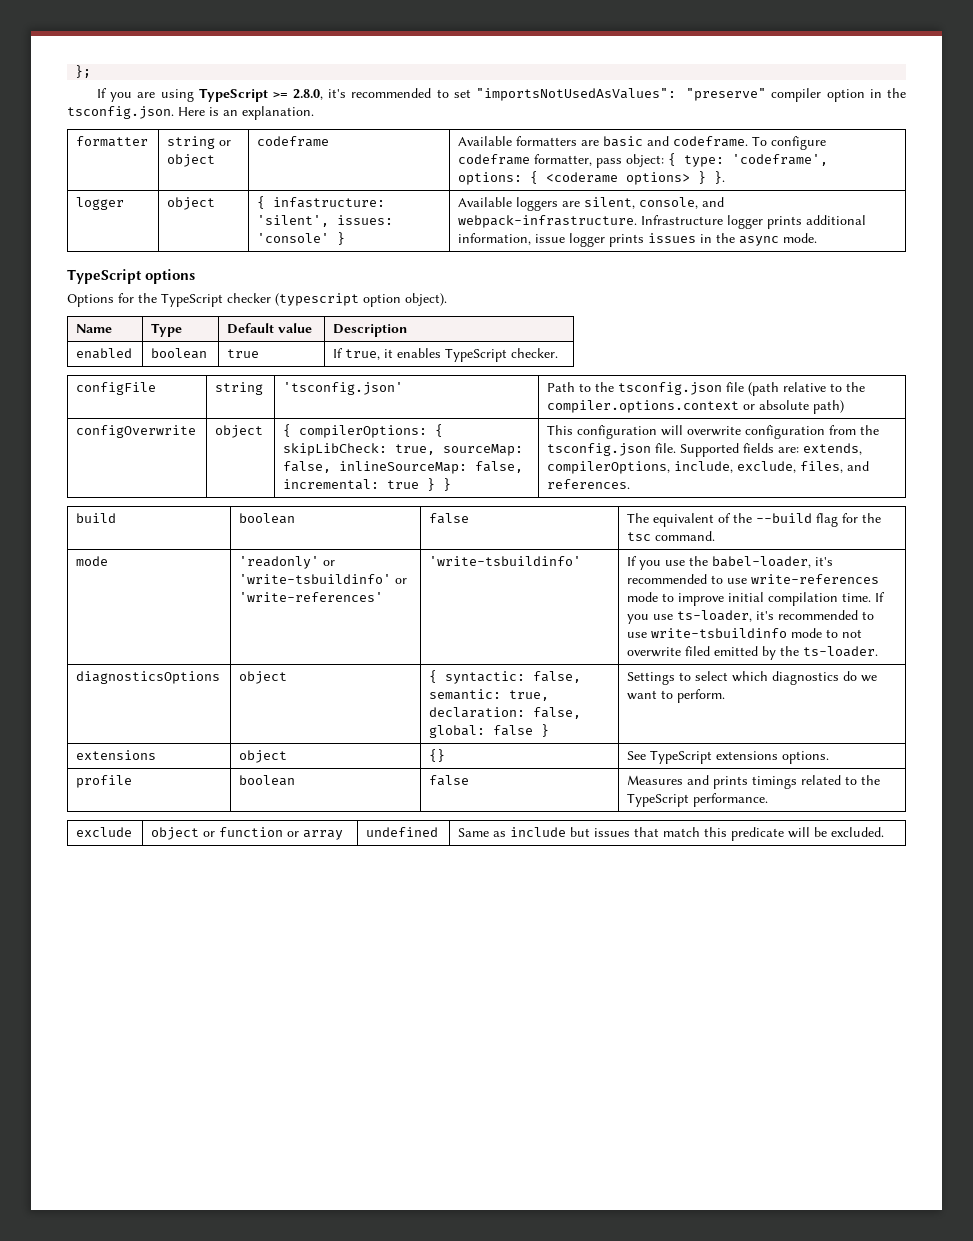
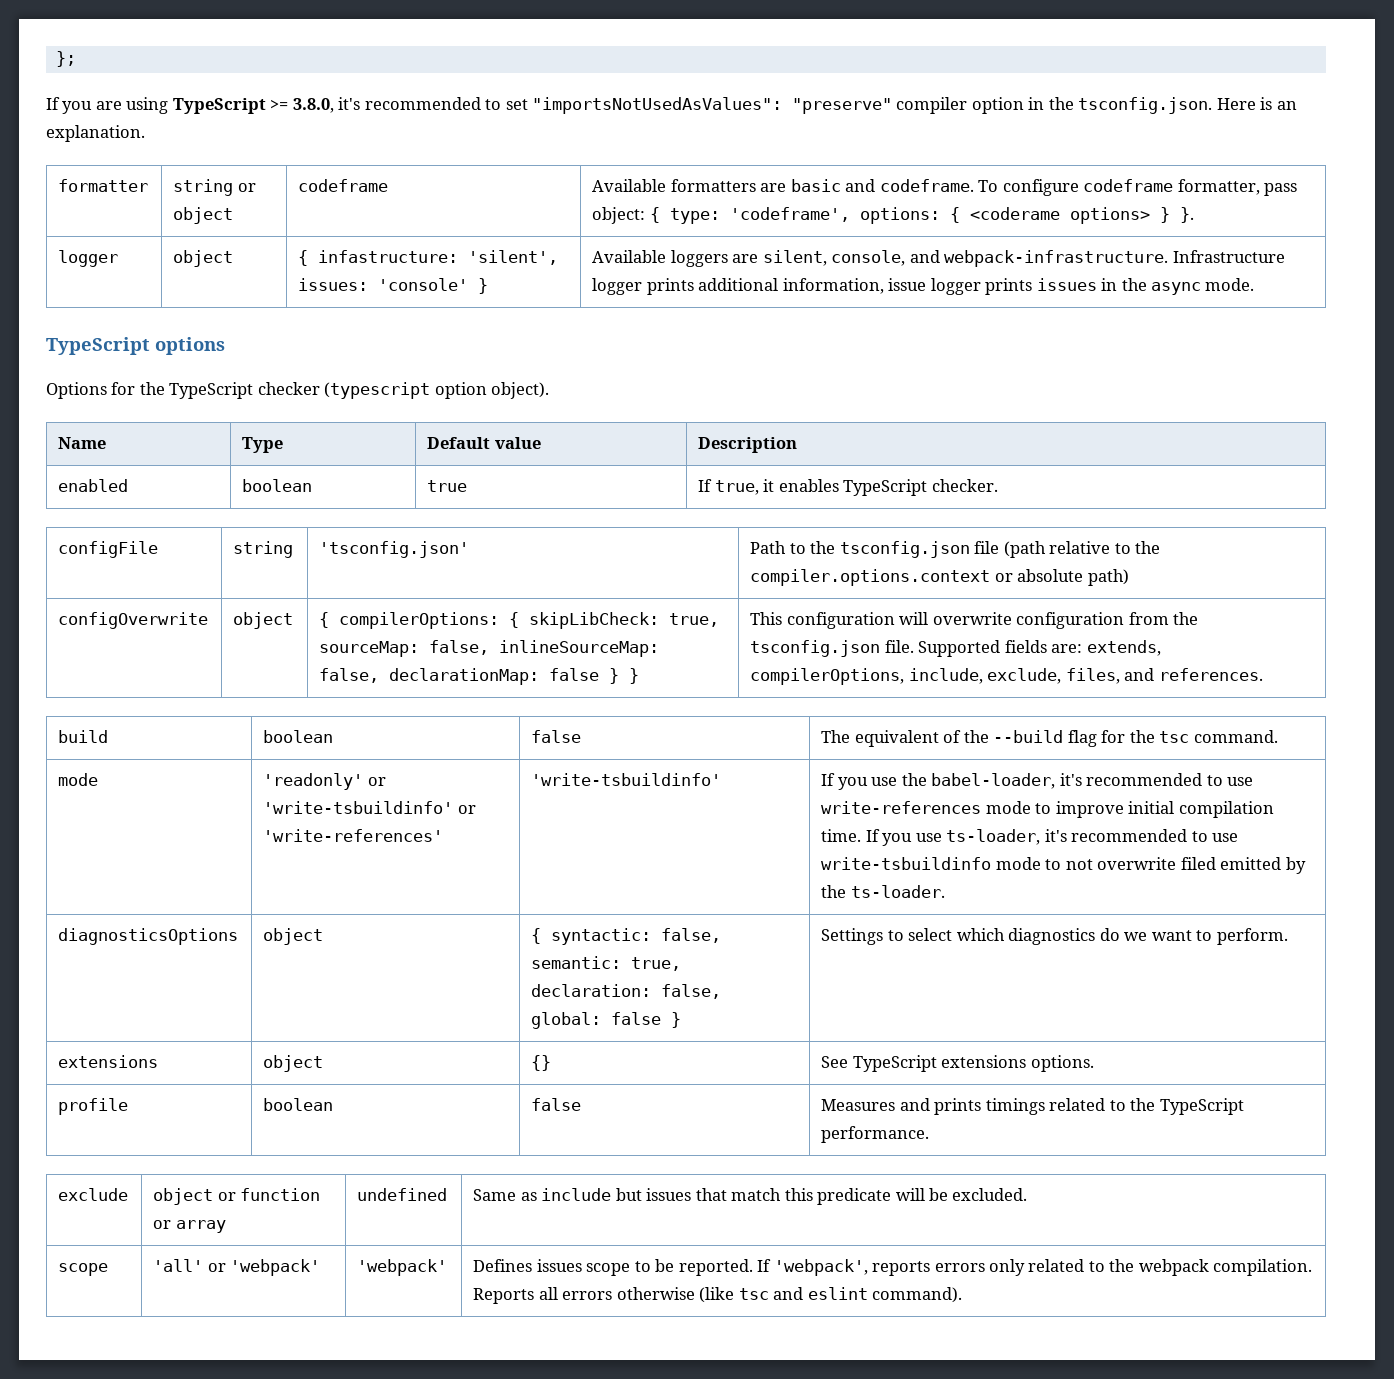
[293,89,324,100] 2.8.0, -> [292,98,334,113] 3.8.0,
[283,479,420,490] incremental: true -> [389,668,600,685] declarationMap: false
(885, 832) none -> [58,1263,109,1276] [153,1259,321,1276] [357,1259,448,1276] [473,1259,1313,1276] [473,1287,963,1304] // scope | 'all' or 'webpack' | 'webpack' | Defines issues scope to be reported. If 'webpack', reports errors only related to the webpack compilation. Reports all errors otherwise (like tsc and eslint command).

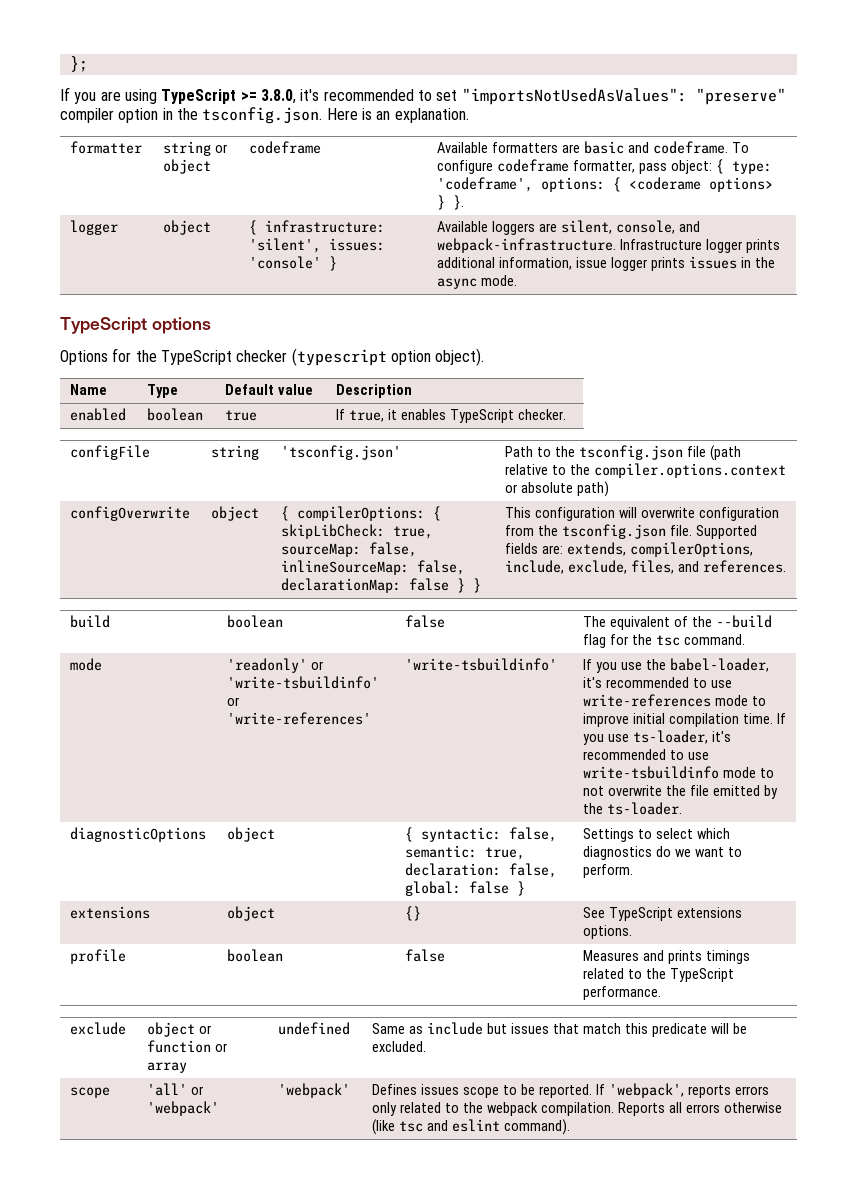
[318,250,459,263] infastructure: -> [265,220,386,233] infrastructure:
[1180,857,1216,870] filed -> [666,785,710,796] the file
[58,928,239,945] diagnosticsOptions -> [70,827,207,842] diagnosticOptions

